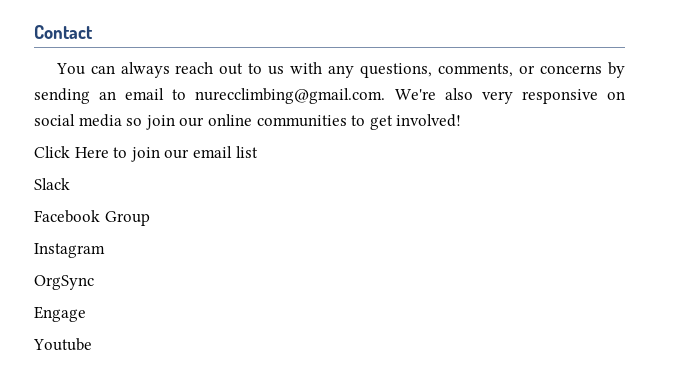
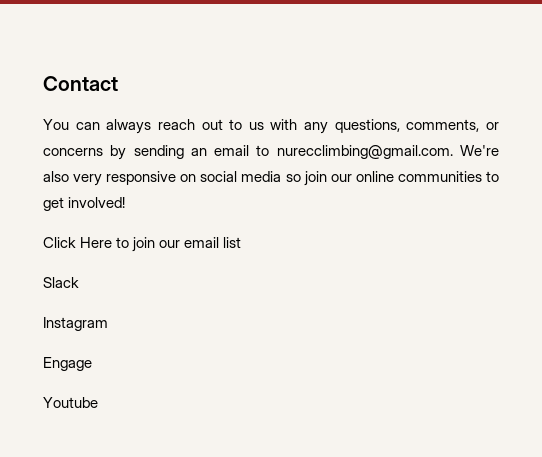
[34,210,150,226] // Facebook Group -> (79, 282) none
[34,275,94,290] // OrgSync -> (108, 324) none

